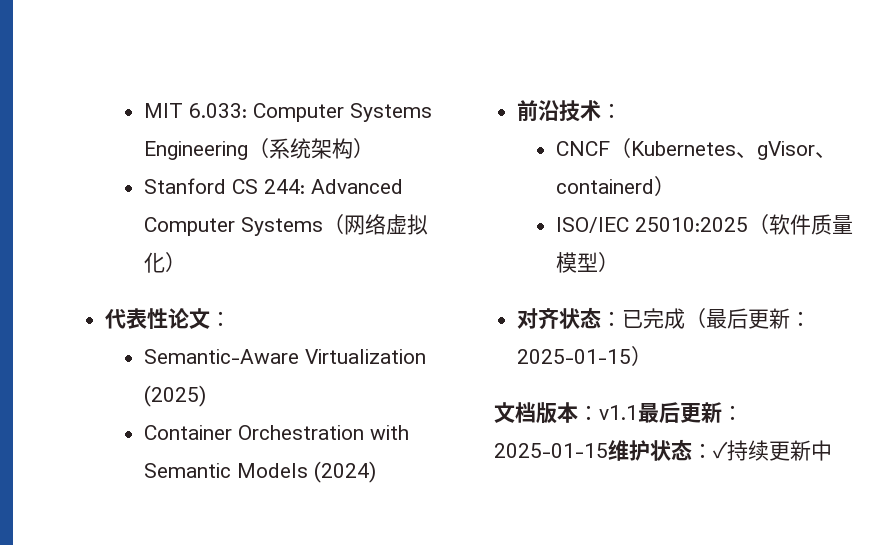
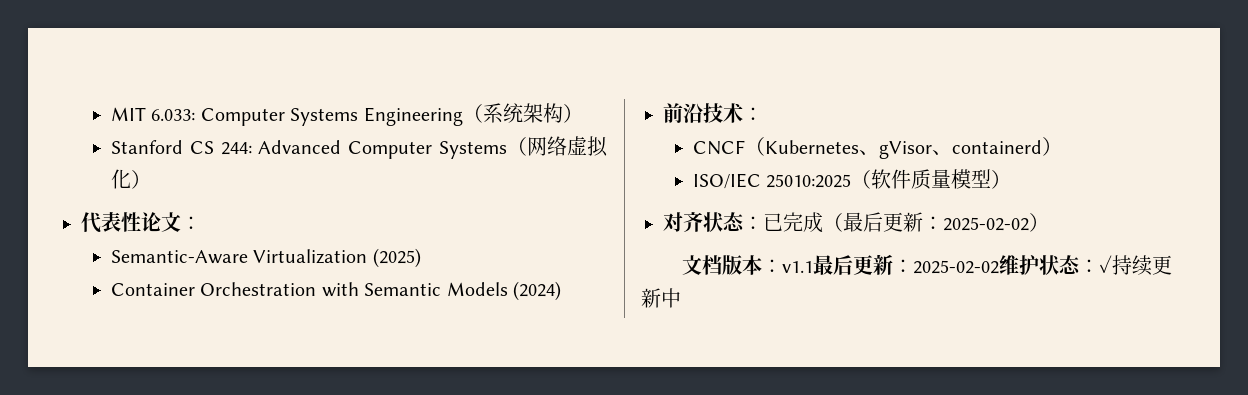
[517,349,632,364] 2025-01-15 -> [943,217,1029,231] 2025-02-02
[494,443,608,458] 2025-01-15 -> [912,260,999,274] 2025-02-02

